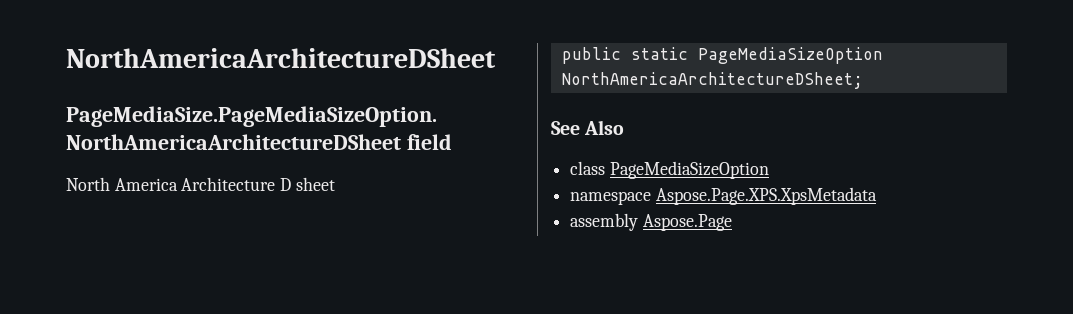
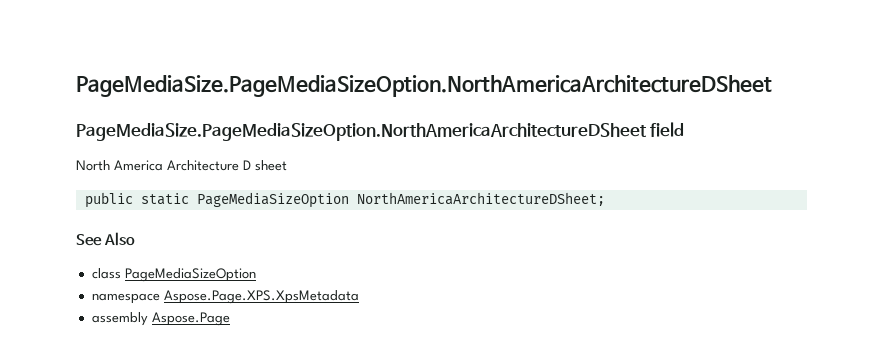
[66,48,496,68] NorthAmericaArchitectureDSheet -> [76,75,772,97] PageMediaSize.PageMediaSizeOption.NorthAmericaArchitectureDSheet

